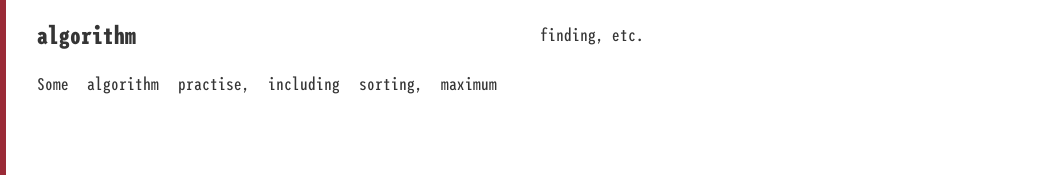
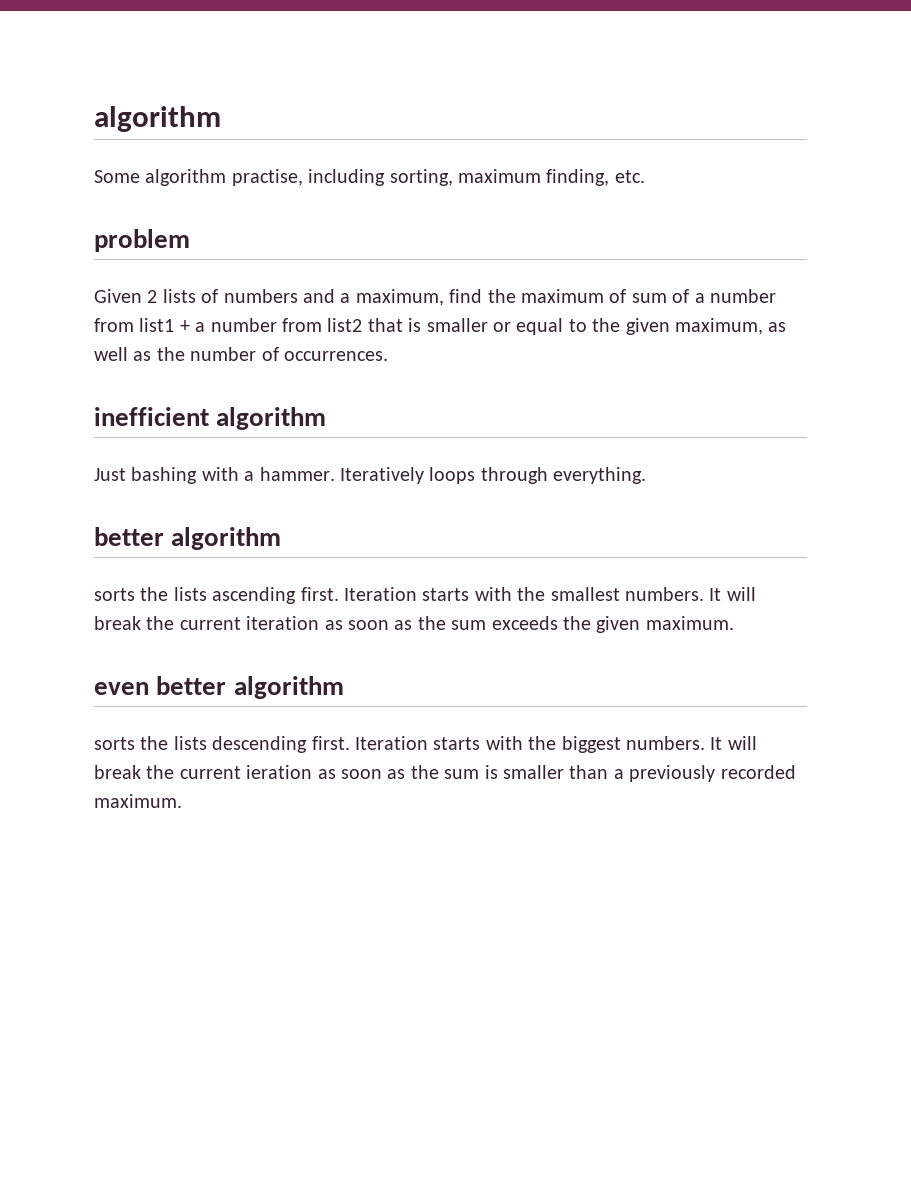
(644, 36) none -> [94,229,190,252] [94,289,776,306] [94,318,787,335] [94,347,388,361] [94,407,327,430] [94,467,647,484] [94,527,282,550] [94,587,756,604] [94,616,734,633] [94,676,344,699] [94,736,757,753] [94,765,796,782] [94,794,182,808] // problem // Given 2 lists of numbers and a maximum, find the maximum of sum of a number from list1 + a number from list2 that is smaller or equal to the given maximum, as well as the number of occurrences. // inefficient algorithm // Just bashing with a hammer. Iteratively loops through everything. // better algorithm // sorts the lists ascending first. Iteration starts with the smallest numbers. It will break the current iteration as soon as the sum exceeds the given maximum. // even better algorithm // sorts the lists descending first. Iteration starts with the biggest numbers. It will break the current ieration as soon as the sum is smaller than a previously recorded maximum.

